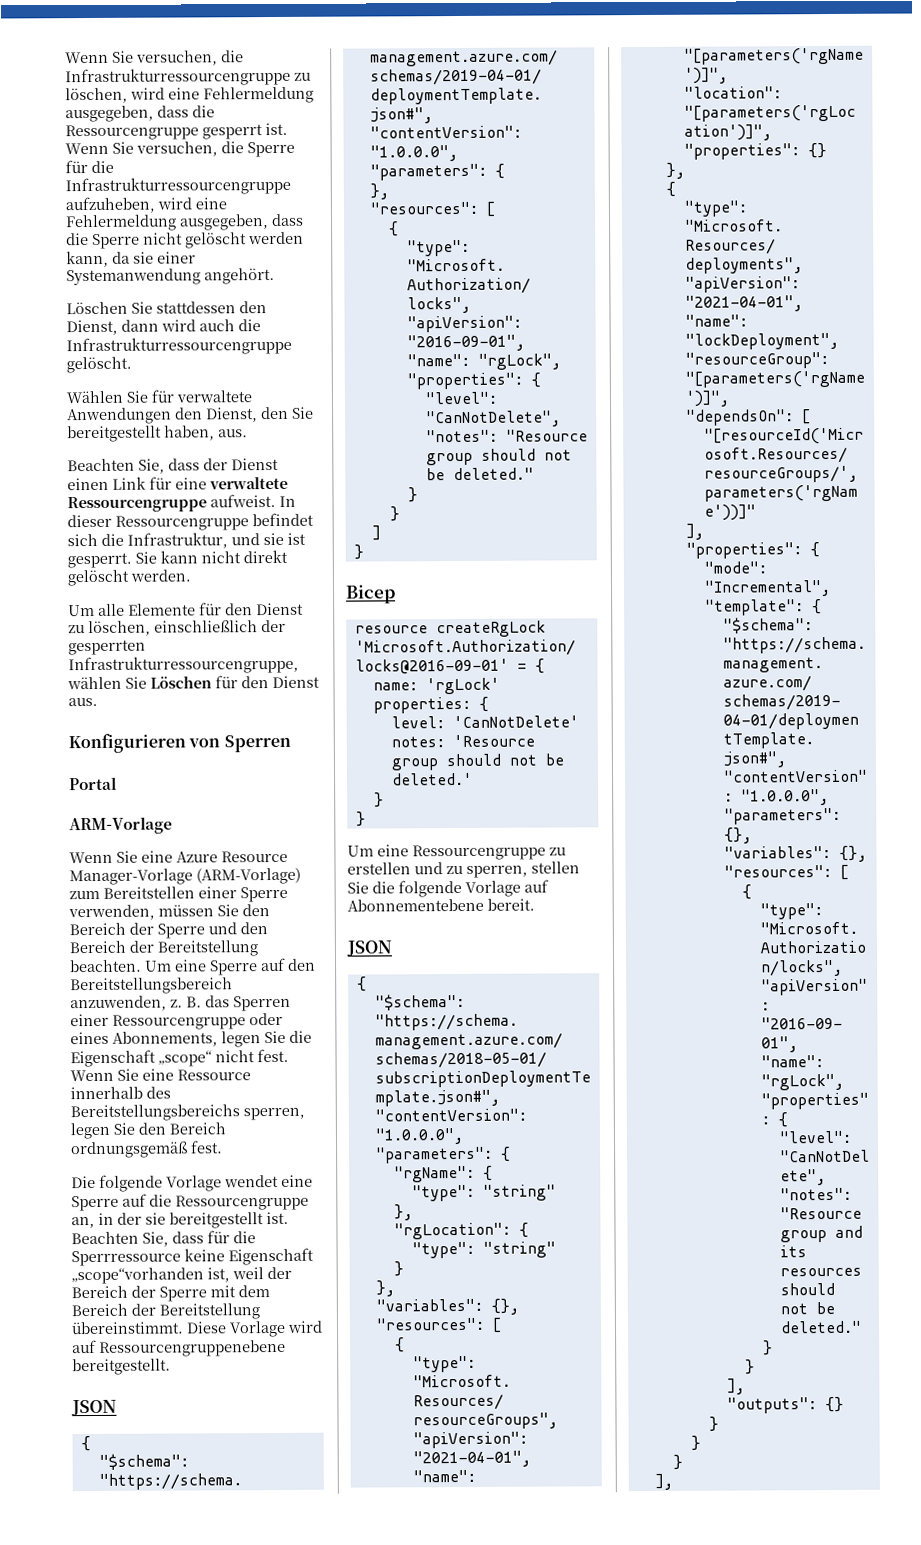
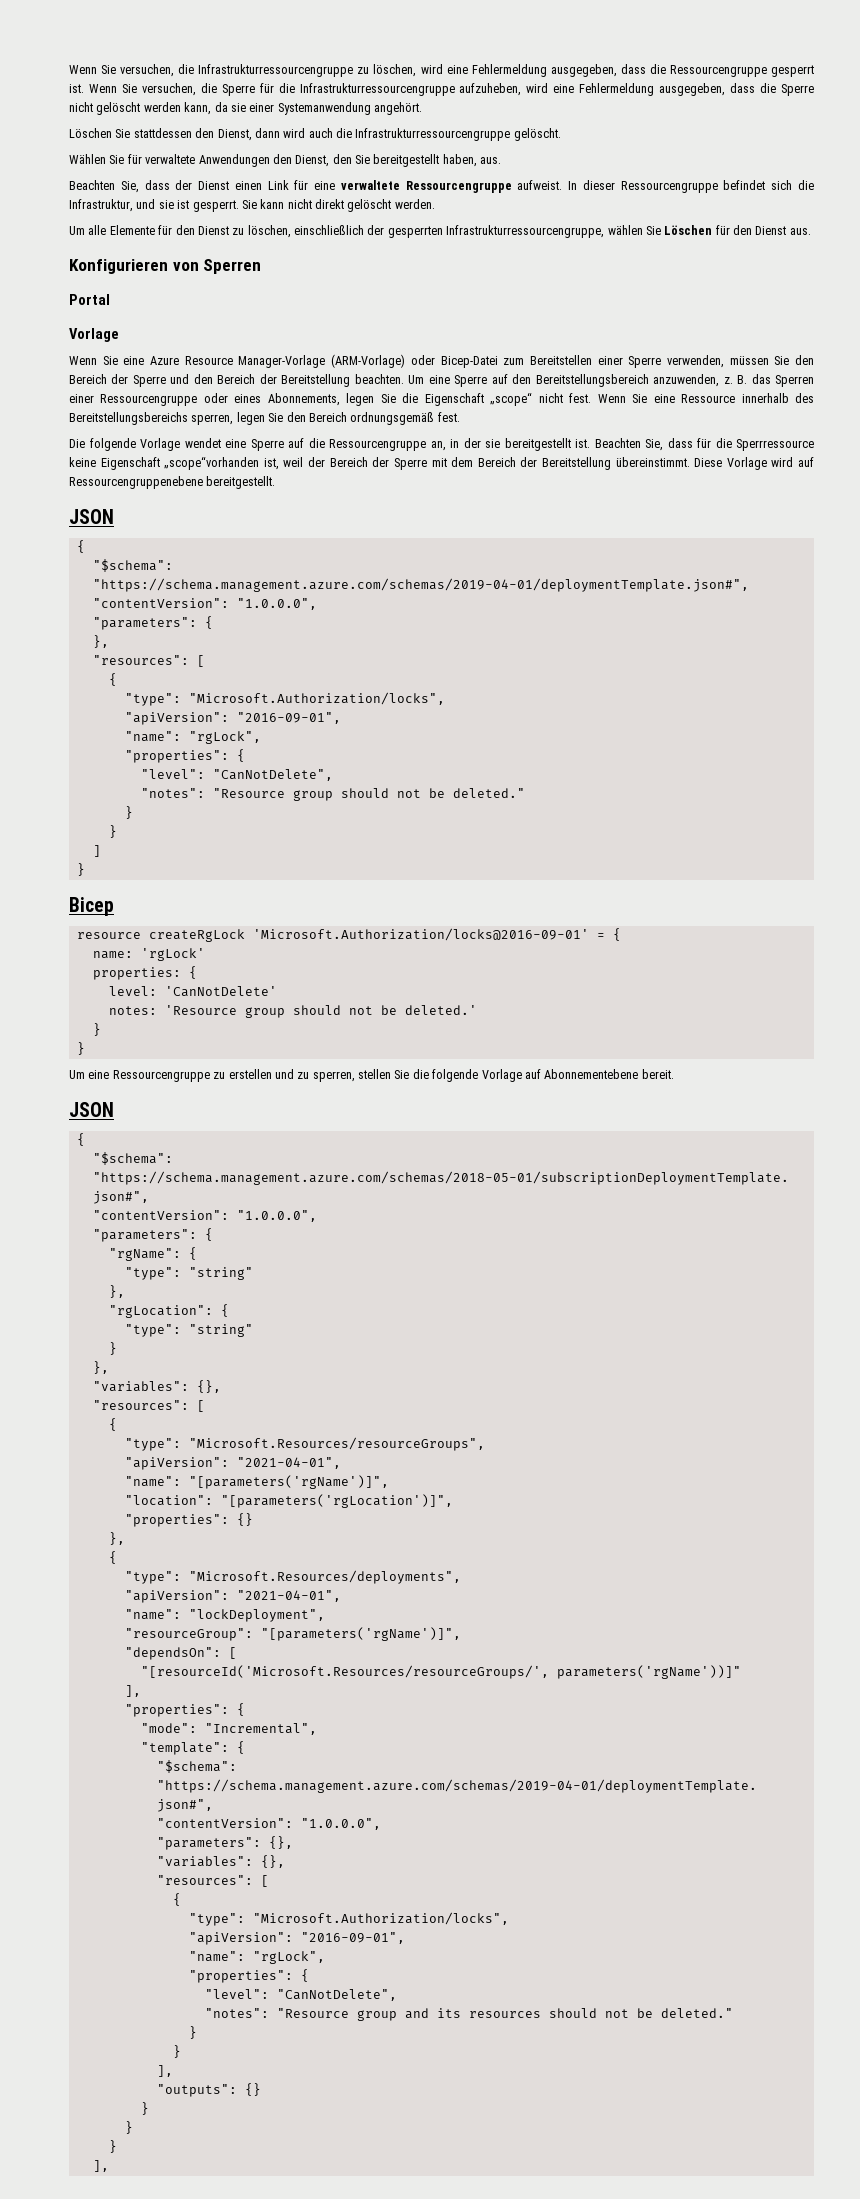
[69,816,173,835] ARM-Vorlage -> [69,328,119,342] Vorlage
(301, 876) none -> [410,355,498,368] oder Bicep-Datei

